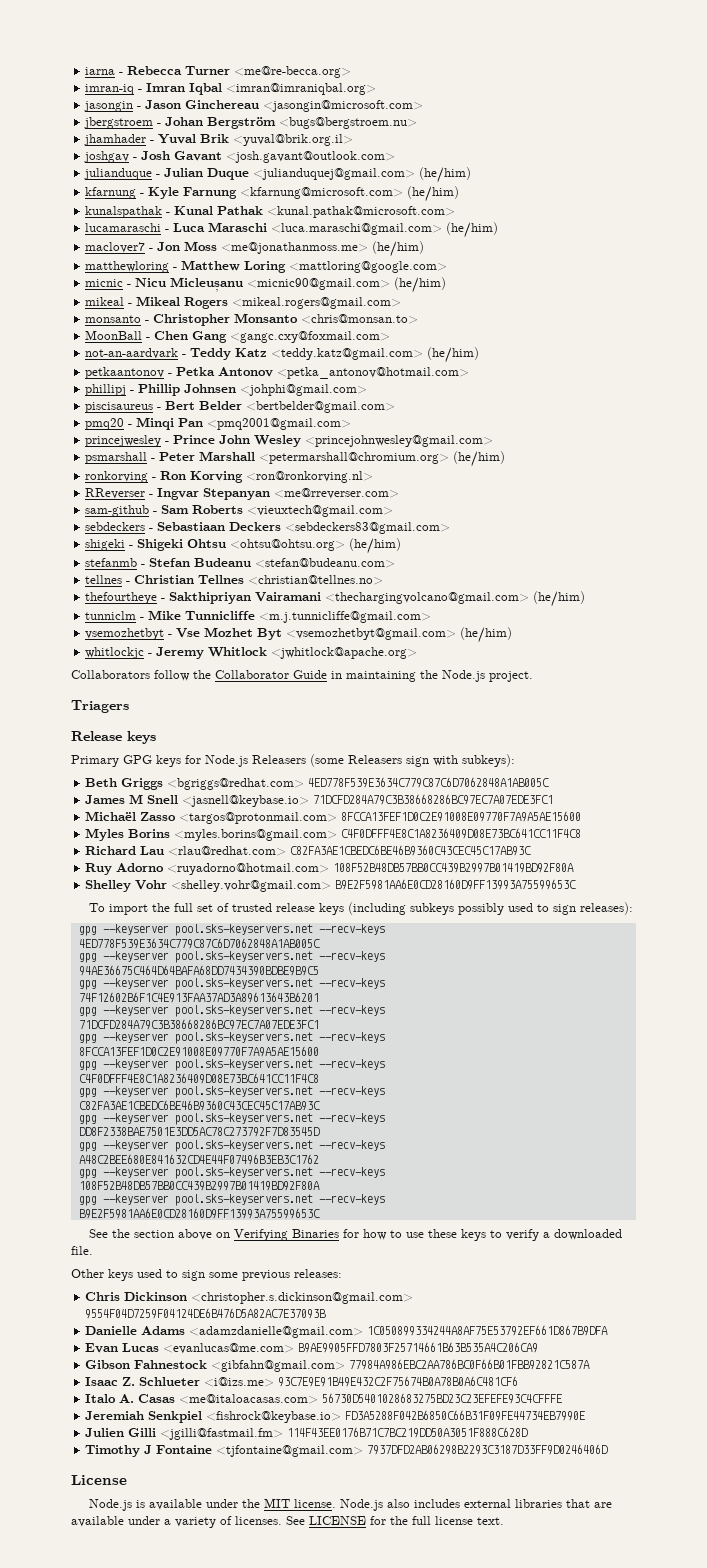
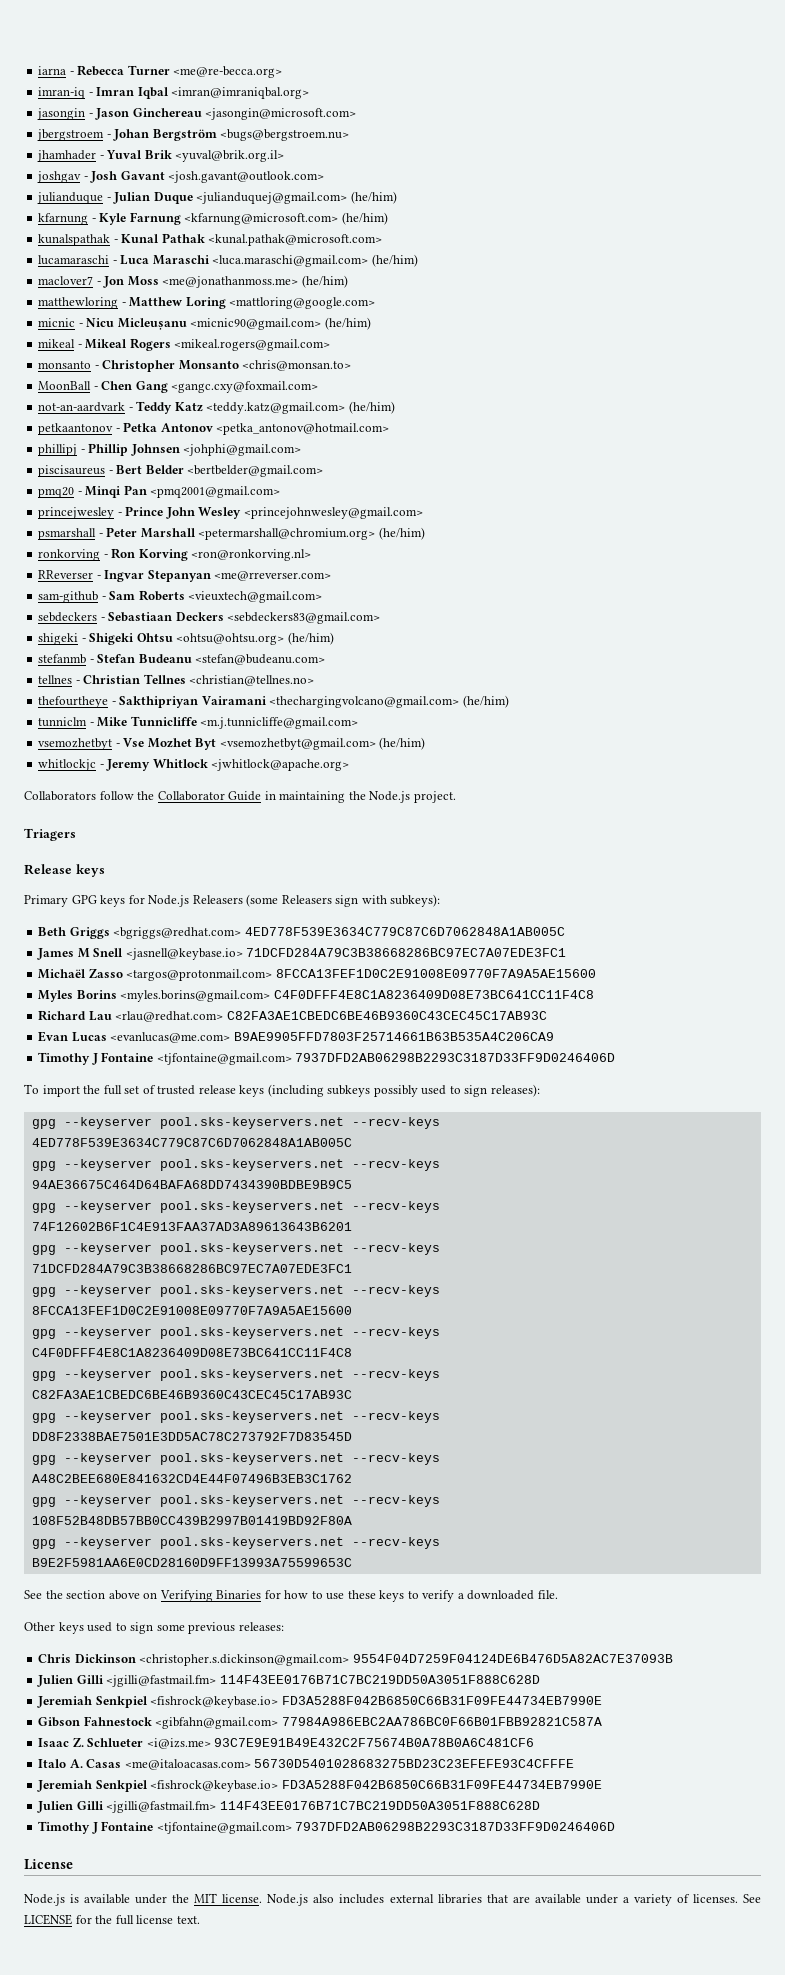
[85,863,575,875] [85,879,577,892] Ruy Adorno <ruyadorno@hotmail.com> 108F52B48DB57BB0CC439B2997B01419BD92F80A // Shelley Vohr <shelley.vohr@gmail.com> B9E2F5981AA6E0CD28160D9FF13993A75599653C -> [38,1031,554,1043] [38,1052,616,1065] Evan Lucas <evanlucas@me.com> B9AE9905FFD7803F25714661B63B535A4C206CA9 // Timothy J Fontaine <tjfontaine@gmail.com> 7937DFD2AB06298B2293C3187D33FF9D0246406D
[85,1325,609,1338] [85,1342,539,1354] Danielle Adams <adamzdanielle@gmail.com> 1C050899334244A8AF75E53792EF661D867B9DFA // Evan Lucas <evanlucas@me.com> B9AE9905FFD7803F25714661B63B535A4C206CA9 -> [37,1675,540,1687] [37,1696,602,1708] Julien Gilli <jgilli@fastmail.fm> 114F43EE0176B71C7BC219DD50A3051F888C628D // Jeremiah Senkpiel <fishrock@keybase.io> FD3A5288F042B6850C66B31F09FE44734EB7990E

